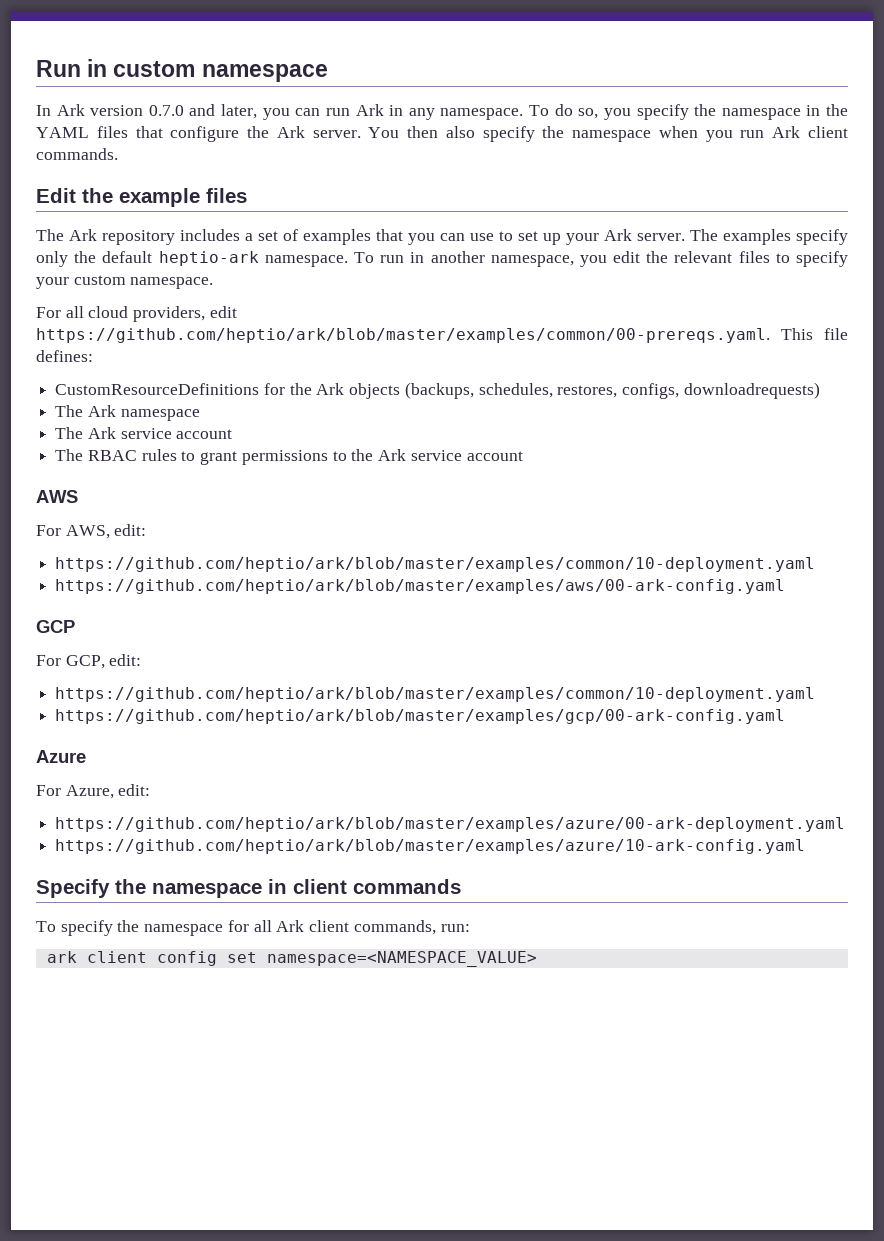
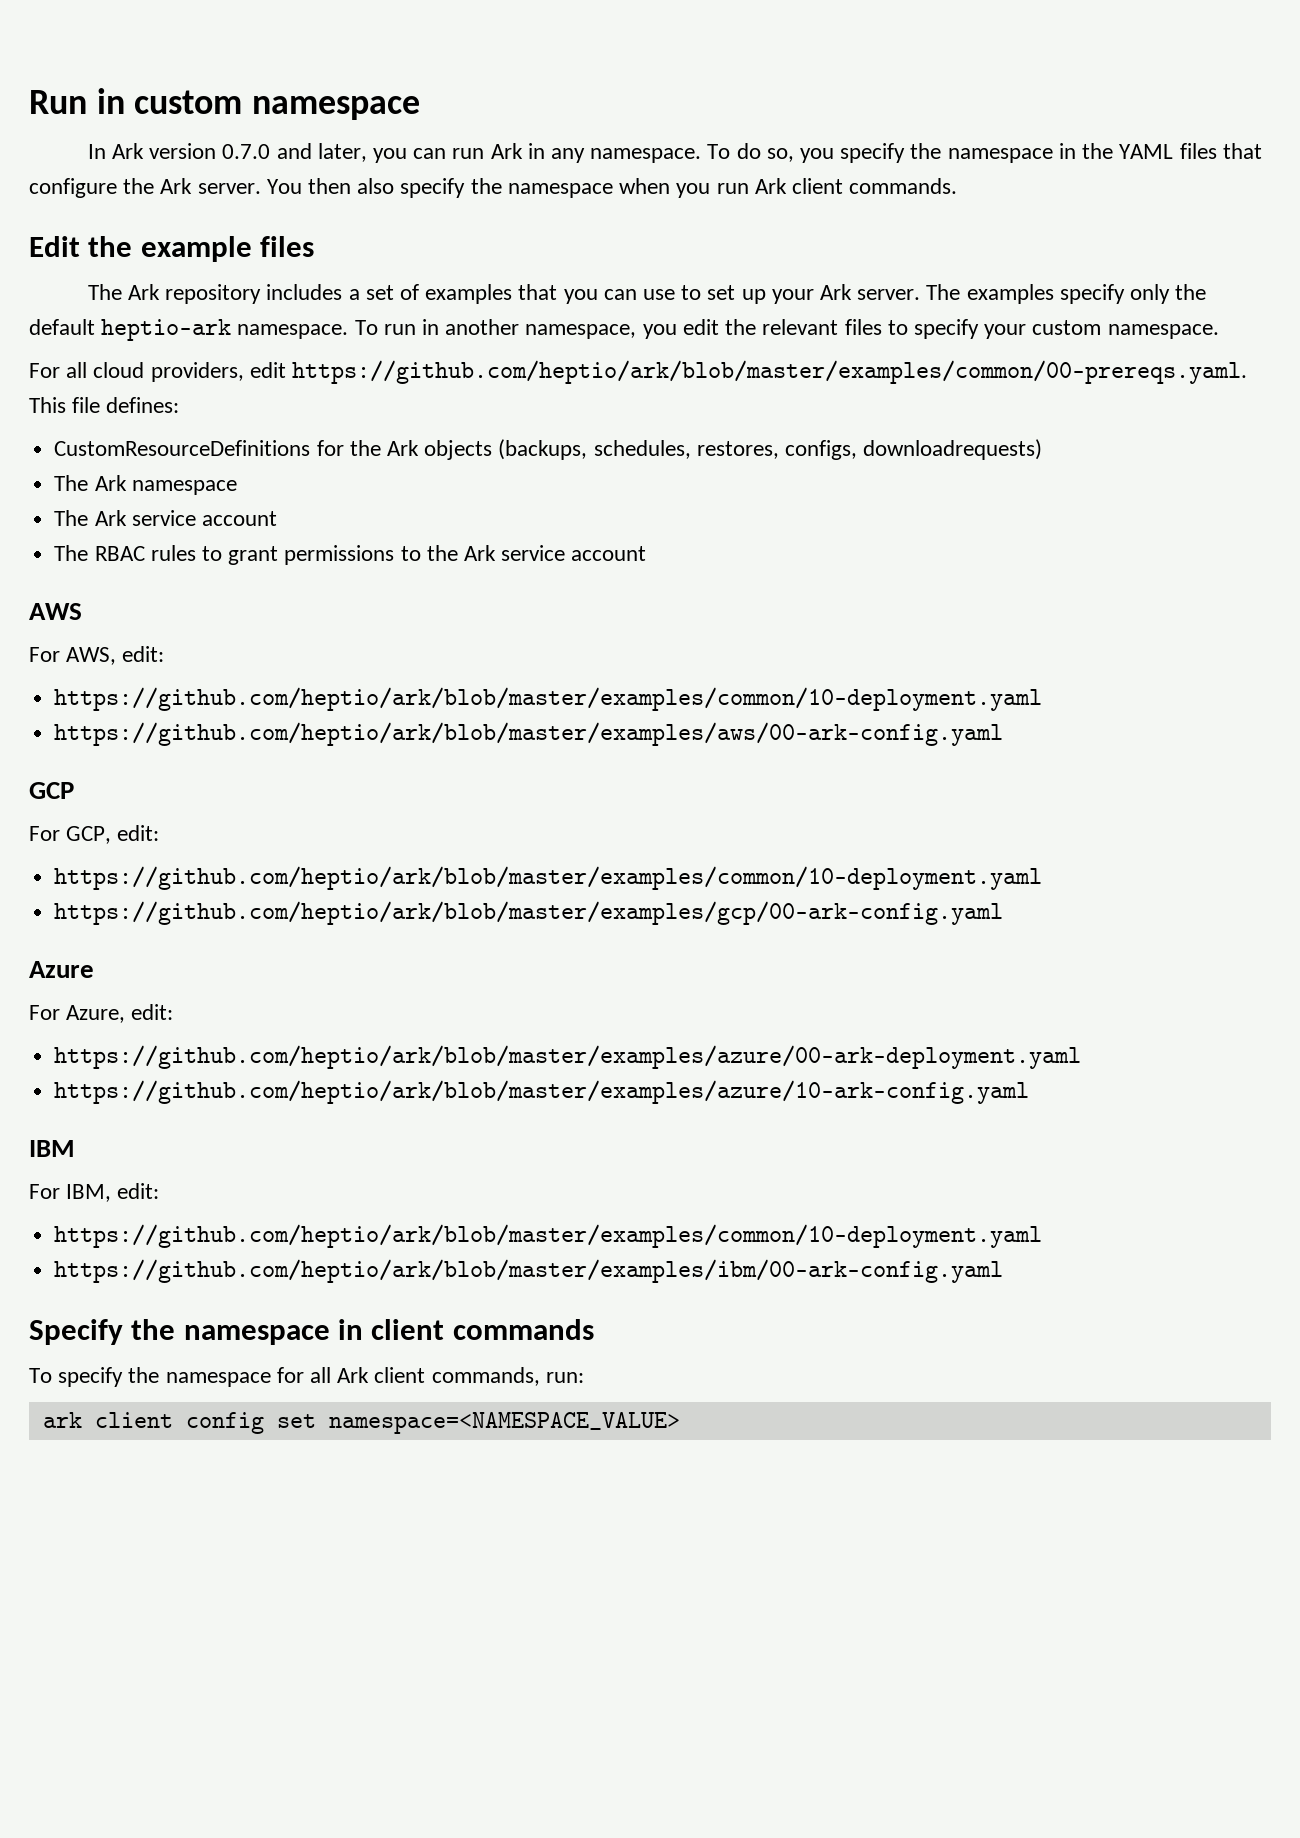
(806, 846) none -> [29,1140,75,1157] [29,1183,160,1202] [54,1224,1043,1248] [54,1259,1004,1283] // IBM // For IBM, edit: // https://github.com/heptio/ark/blob/master/examples/common/10-deployment.yaml // https://github.com/heptio/ark/blob/master/examples/ibm/00-ark-config.yaml

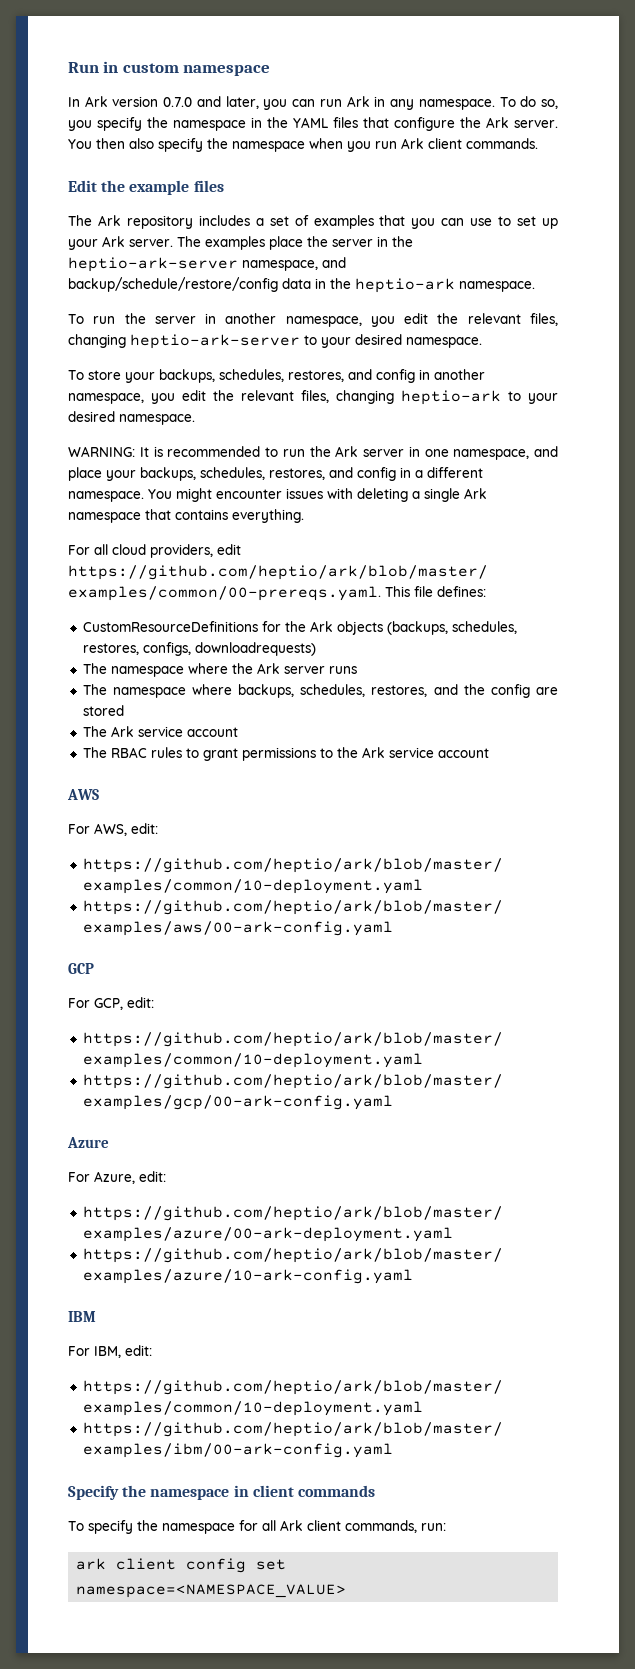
[1059,284,1207,304] [29,319,95,335] specify only the default -> [269,236,413,250] [68,257,346,272] [68,277,351,292] place the server in the heptio-ark-server namespace, and backup/schedule/restore/config data in the
(349, 331) none -> (535, 286) //
[422,319,1219,339] in another namespace, you edit the relevant files to specify your custom namespace. -> [124,313,558,327] [68,334,482,349] [68,369,485,383] [68,390,558,405] [68,411,195,425] [68,446,558,460] [68,467,483,481] [68,488,487,502] [68,509,304,523] the server in another namespace, you edit the relevant files, changing heptio-ark-server to your desired namespace. // To store your backups, schedules, restores, and config in another namespace, you edit the relevant files, changing heptio-ark to your desired namespace. // WARNING: It is recommended to run the Ark server in one namespace, and place your backups, schedules, restores, and config in a different namespace. You might encounter issues with deleting a single Ark namespace that contains everything.
[94,475,237,495] Ark namespace -> [110,663,357,677] [82,684,558,698] [82,705,124,716] namespace where the Ark server runs // The namespace where backups, schedules, restores, and the config are stored

